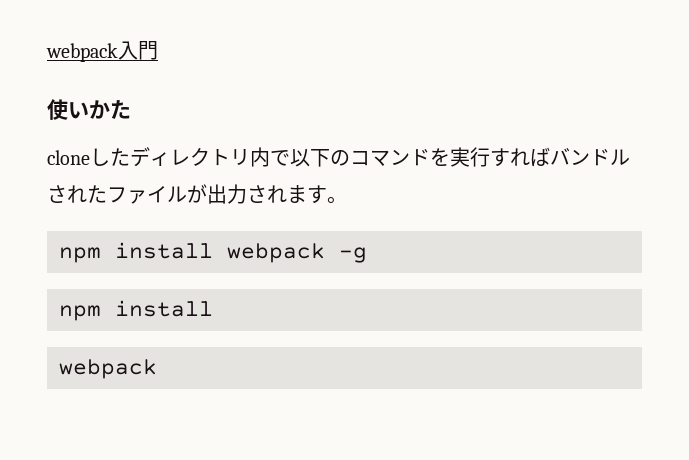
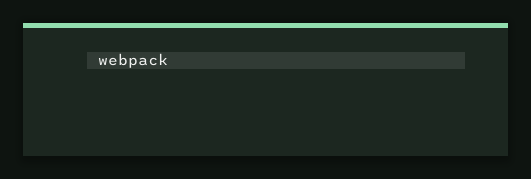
[46,41,158,62] [47,99,131,120] [47,147,630,167] [47,184,347,204] [59,242,367,263] [59,300,213,321] [59,359,157,379] webpack入門 // 使いかた // cloneしたディレクトリ内で以下のコマンドを実行すればバンドルされたファイルが出力されます。 // npm install webpack -g // npm install // webpack -> [97,53,168,68] webpack

